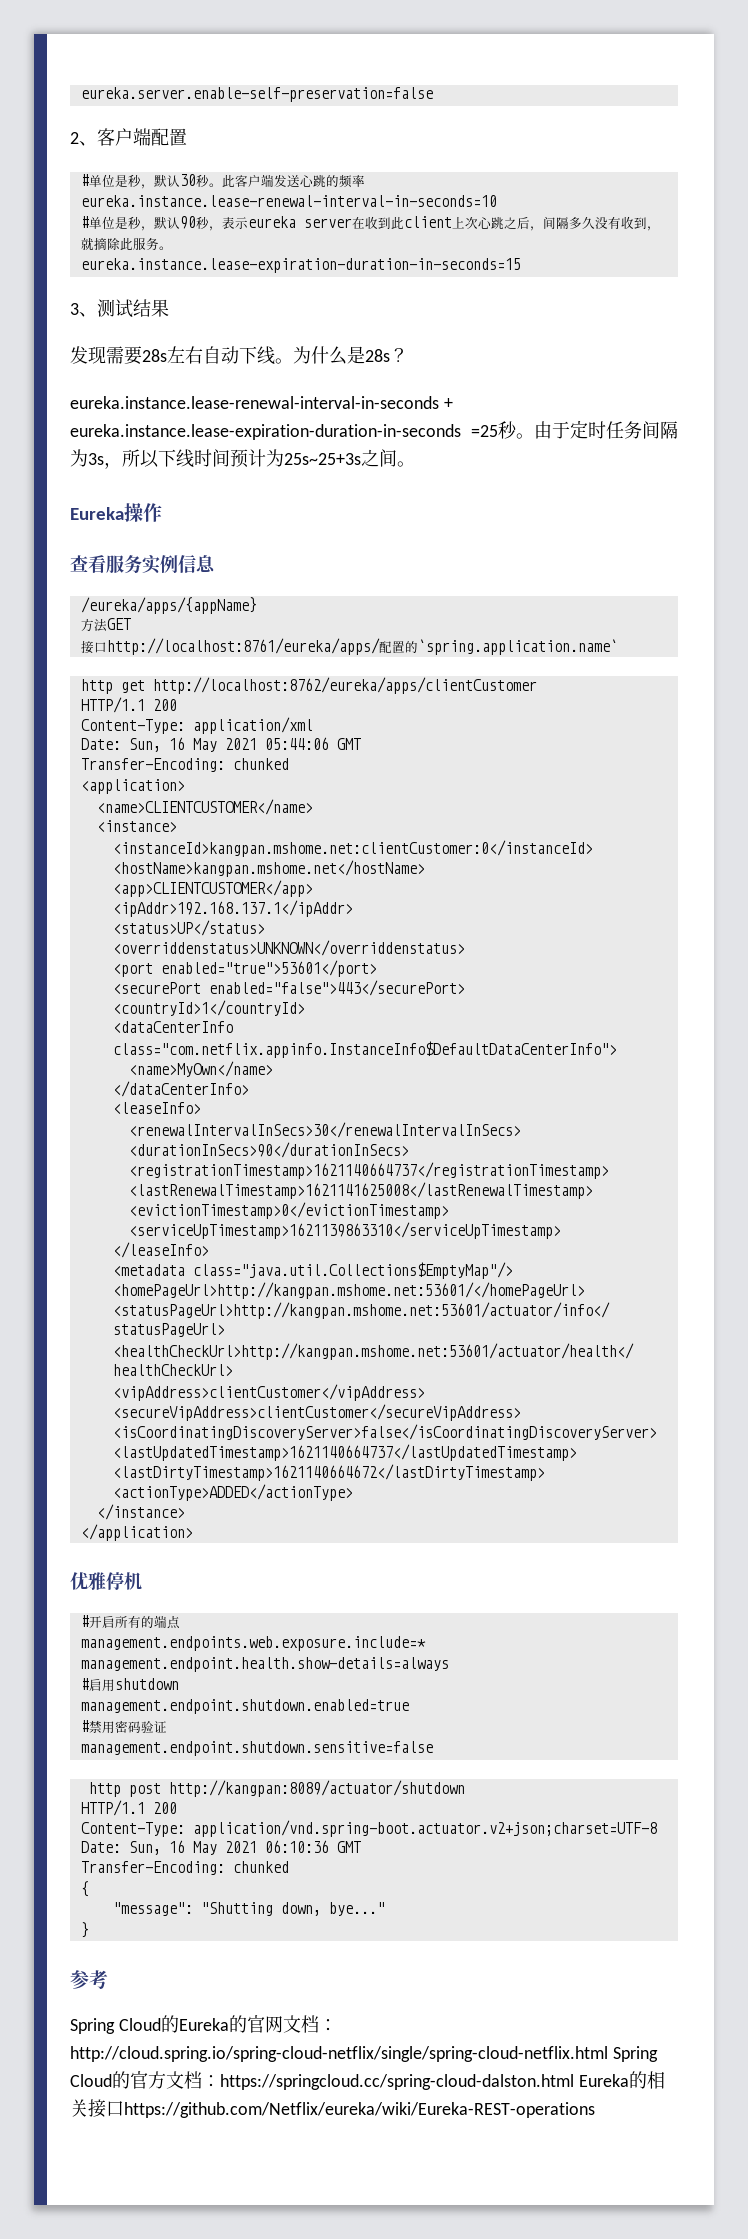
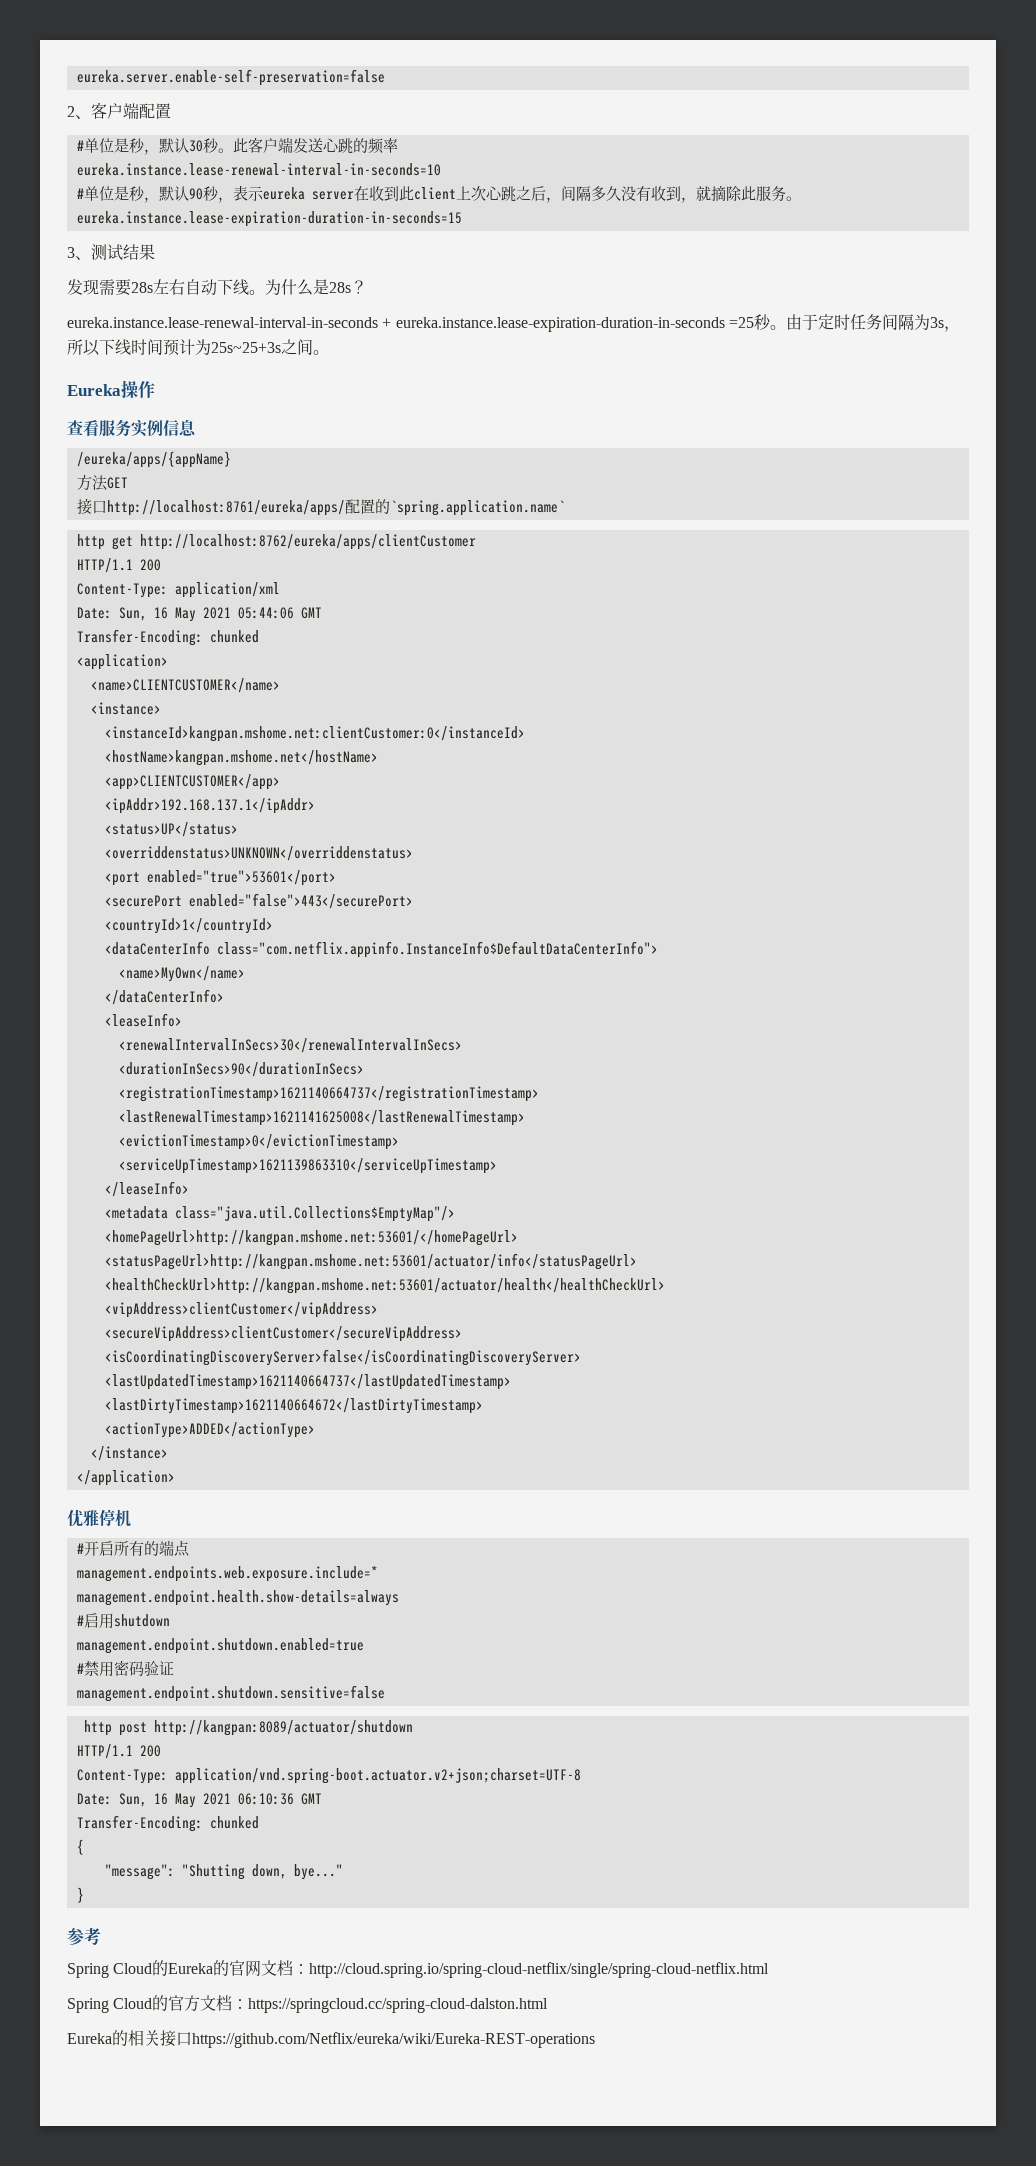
(608, 2054) none -> (770, 1970) //
(574, 2082) none -> (549, 2005) //

